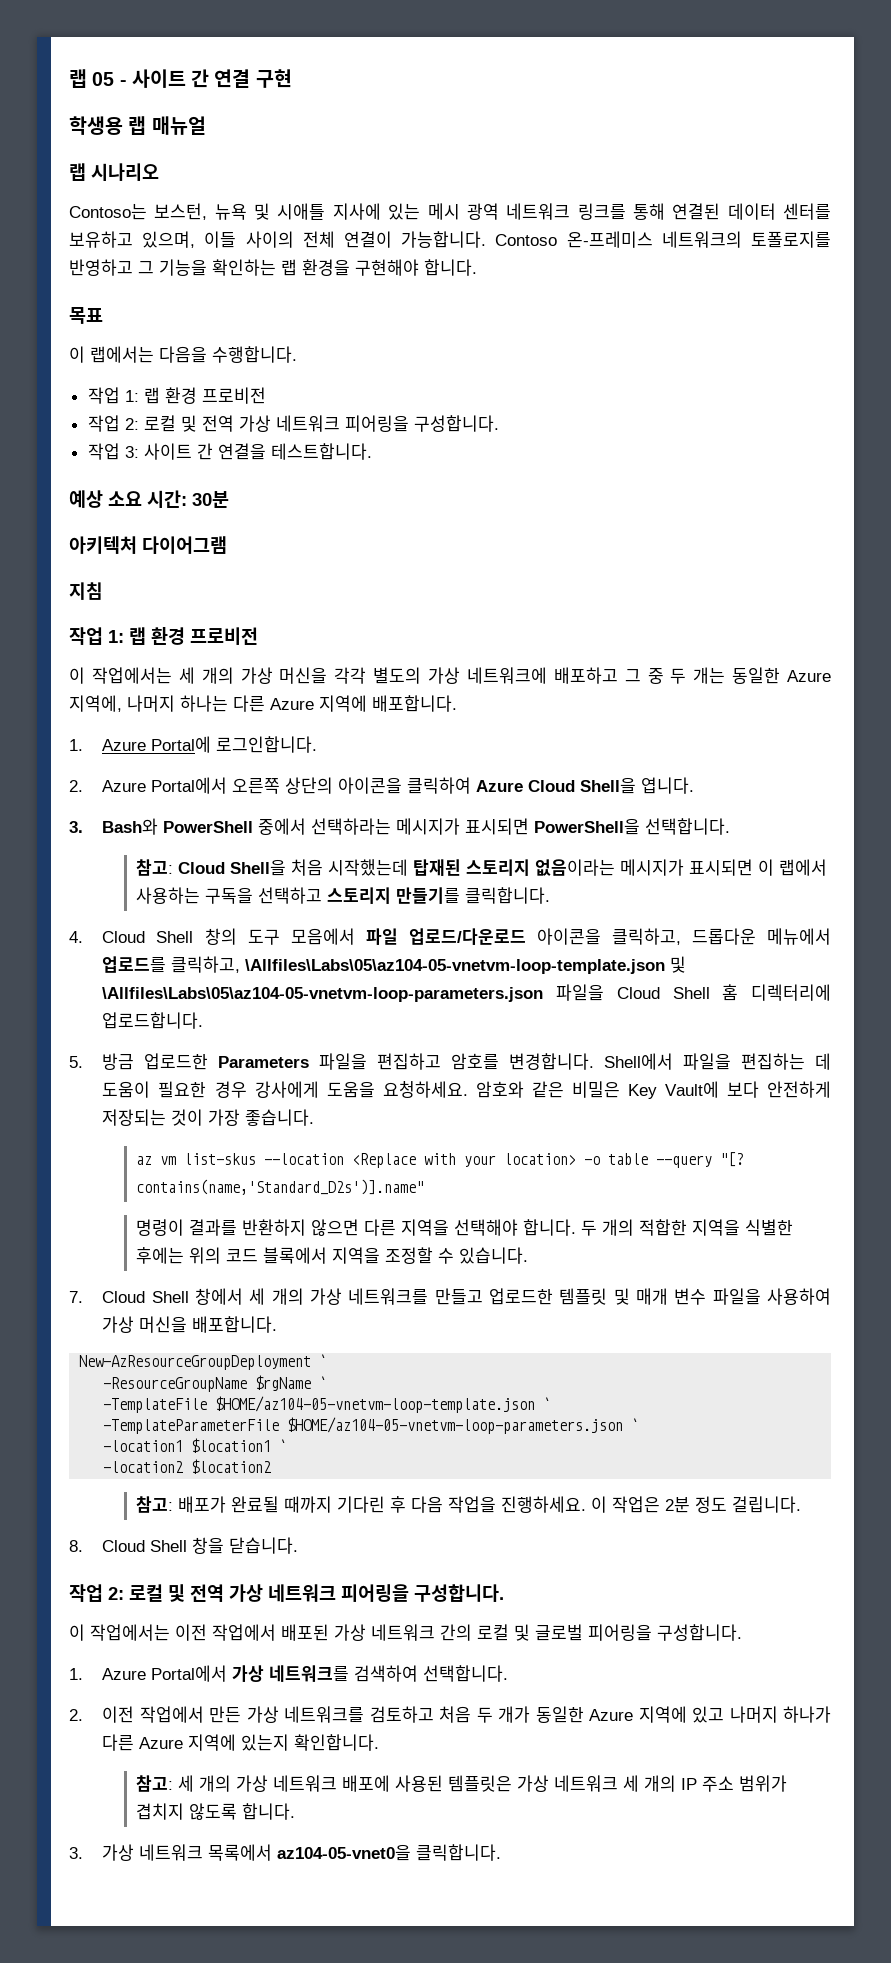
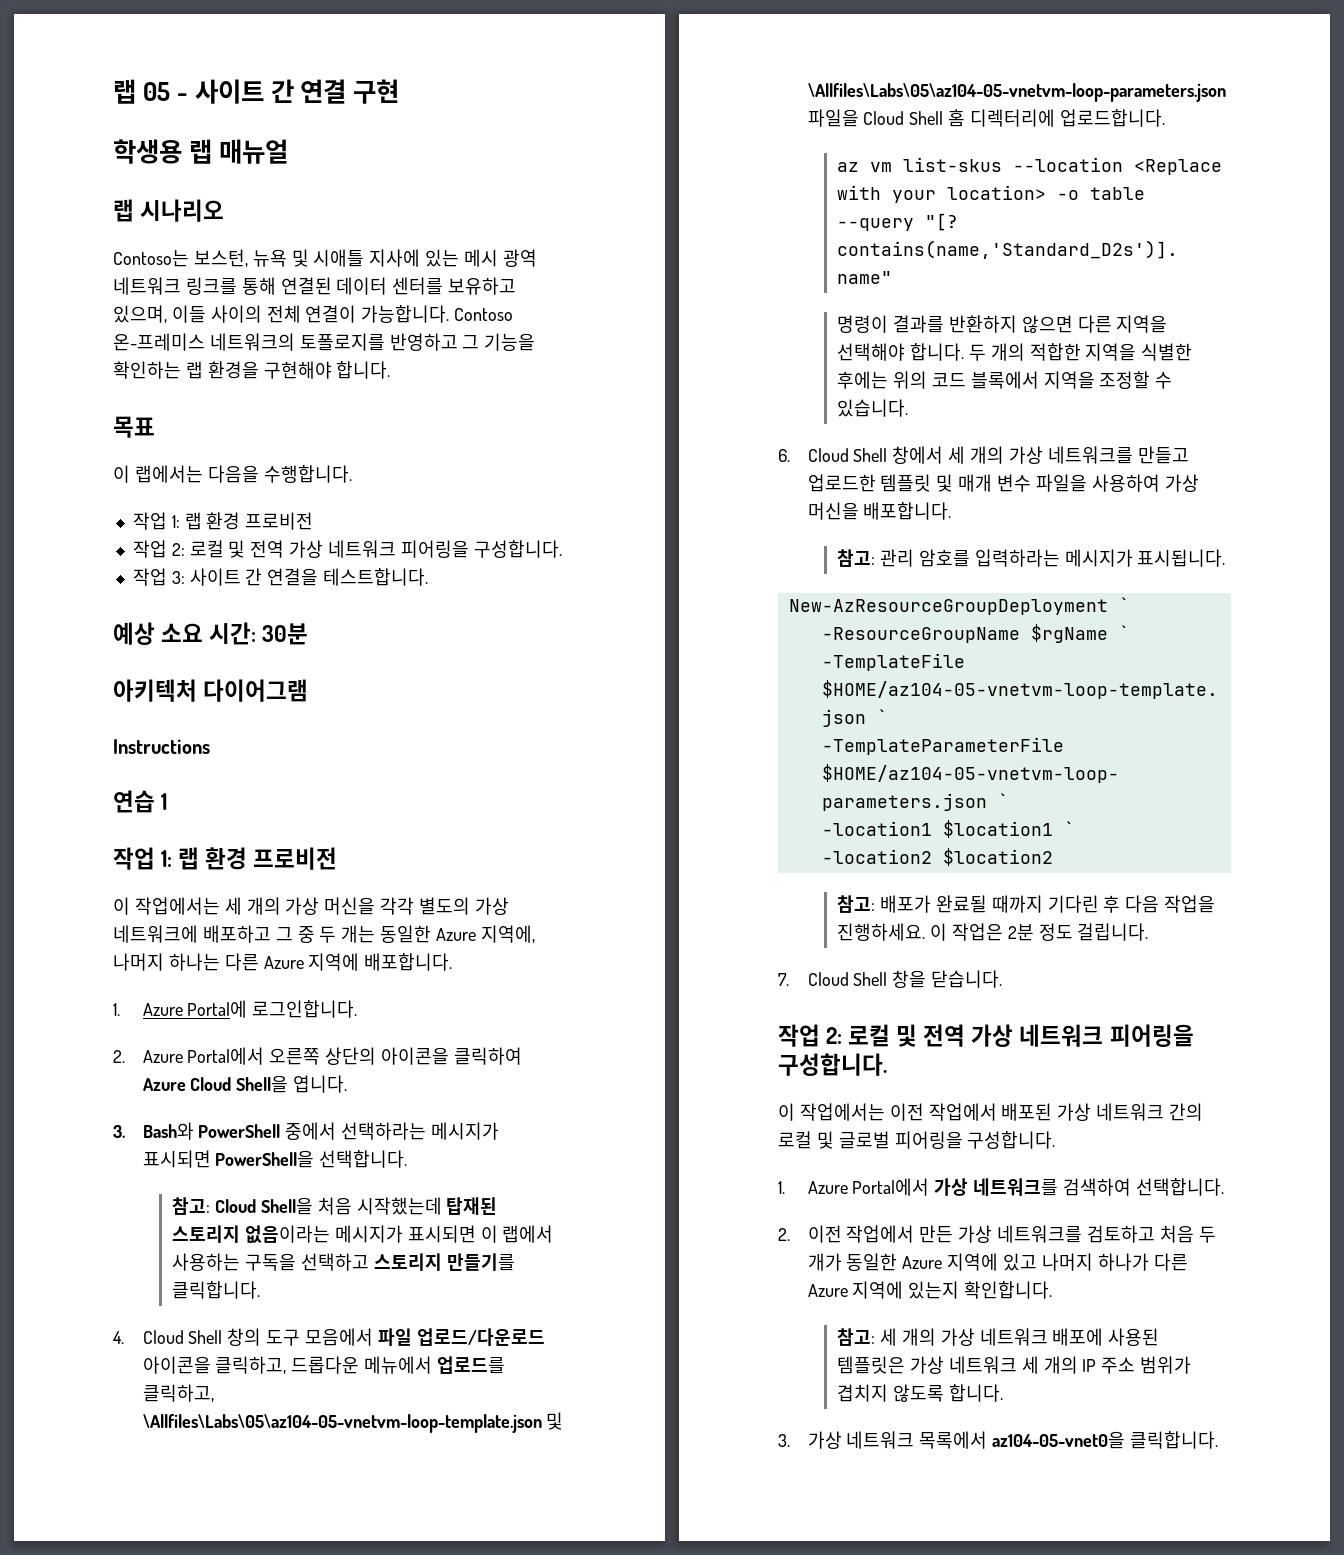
[69,582,103,600] 지침 -> [113,739,210,754] [113,790,168,813] Instructions // 연습 1
[69,1053,831,1070] [102,1081,831,1099] [102,1109,315,1126] // 5. 방금 업로드한 Parameters 파일을 편집하고 암호를 변경합니다. Shell에서 파일을 편집하는 데 도움이 필요한 경우 강사에게 도움을 요청하세요. 암호와 같은 비밀은 Key Vault에 보다 안전하게 저장되는 것이 가장 좋습니다. -> (1165, 118) none
[69,1291,83,1303] 7. -> [778,449,790,462] 6.
(278, 1324) none -> [837,549,1226,567] // 참고: 관리 암호를 입력하라는 메시지가 표시됩니다.
[69,1540,83,1552] 8. -> [778,973,789,986] 7.

